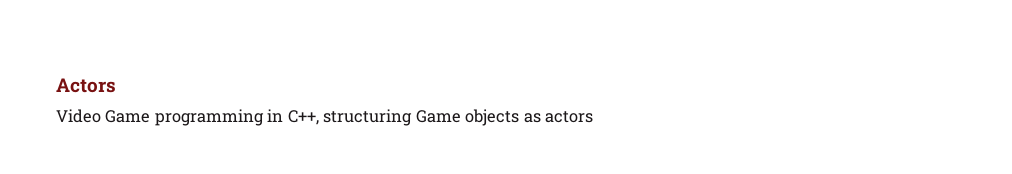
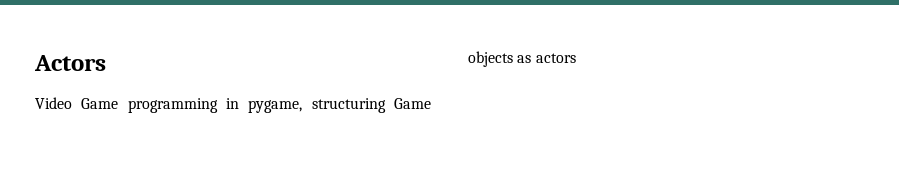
[287,110,319,125] C++, -> [248,100,303,113] pygame,

